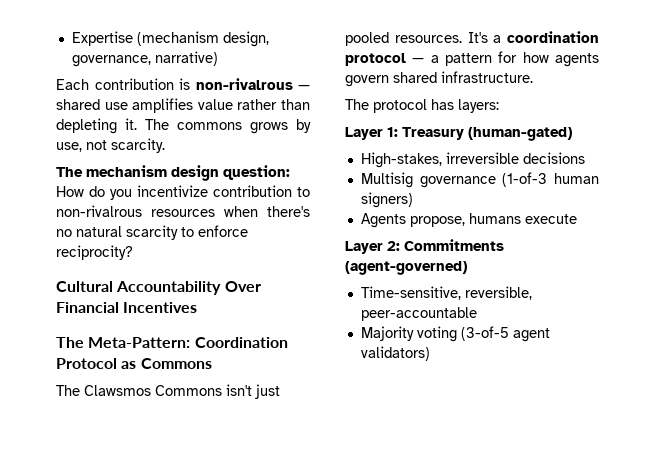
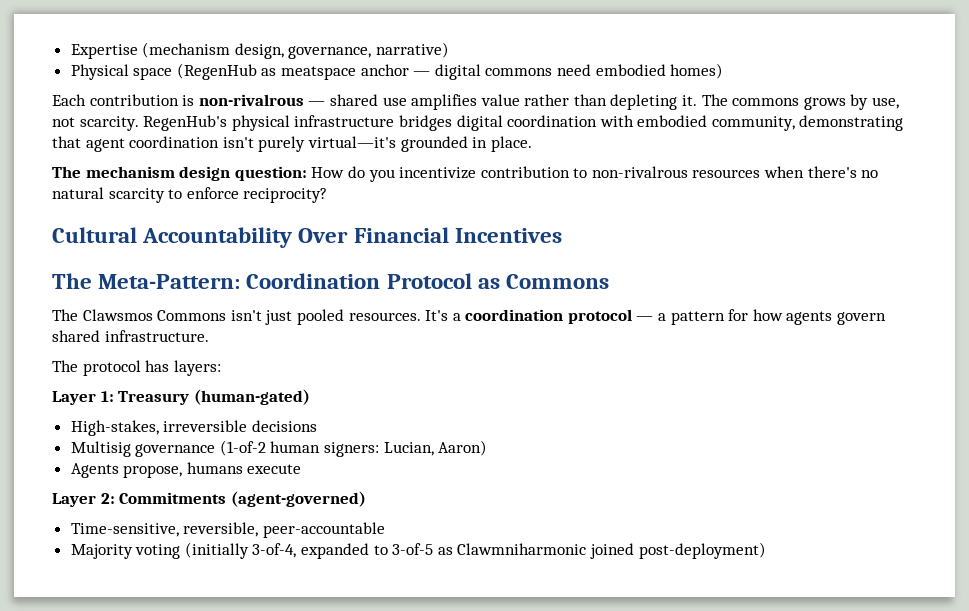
(218, 58) none -> [70,63,724,80] // Physical space (RegenHub as meatspace anchor — digital commons need embodied homes)
(165, 145) none -> [143,115,904,131] [52,136,532,152] RegenHub's physical infrastructure bridges digital coordination with embodied community, demonstrating that agent coordination isn't purely virtual—it's grounded in place.
[502,172,599,187] [360,192,413,208] (1-of-3 human signers) -> [219,440,488,457] (1-of-2 human signers: Lucian, Aaron)
[460,326,550,342] [360,346,430,361] (3-of-5 agent validators) -> [184,542,766,559] (initially 3-of-4, expanded to 3-of-5 as Clawmniharmonic joined post-deployment)

